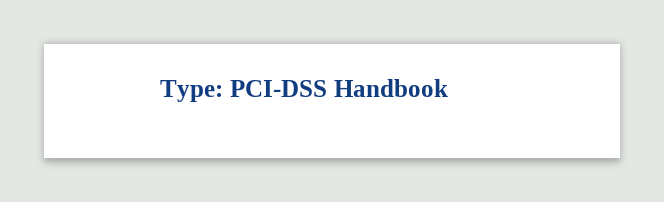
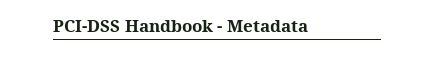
[160,80,223,102] Type: -> (53, 26) none
(448, 88) none -> [217,20,308,32] - Metadata

